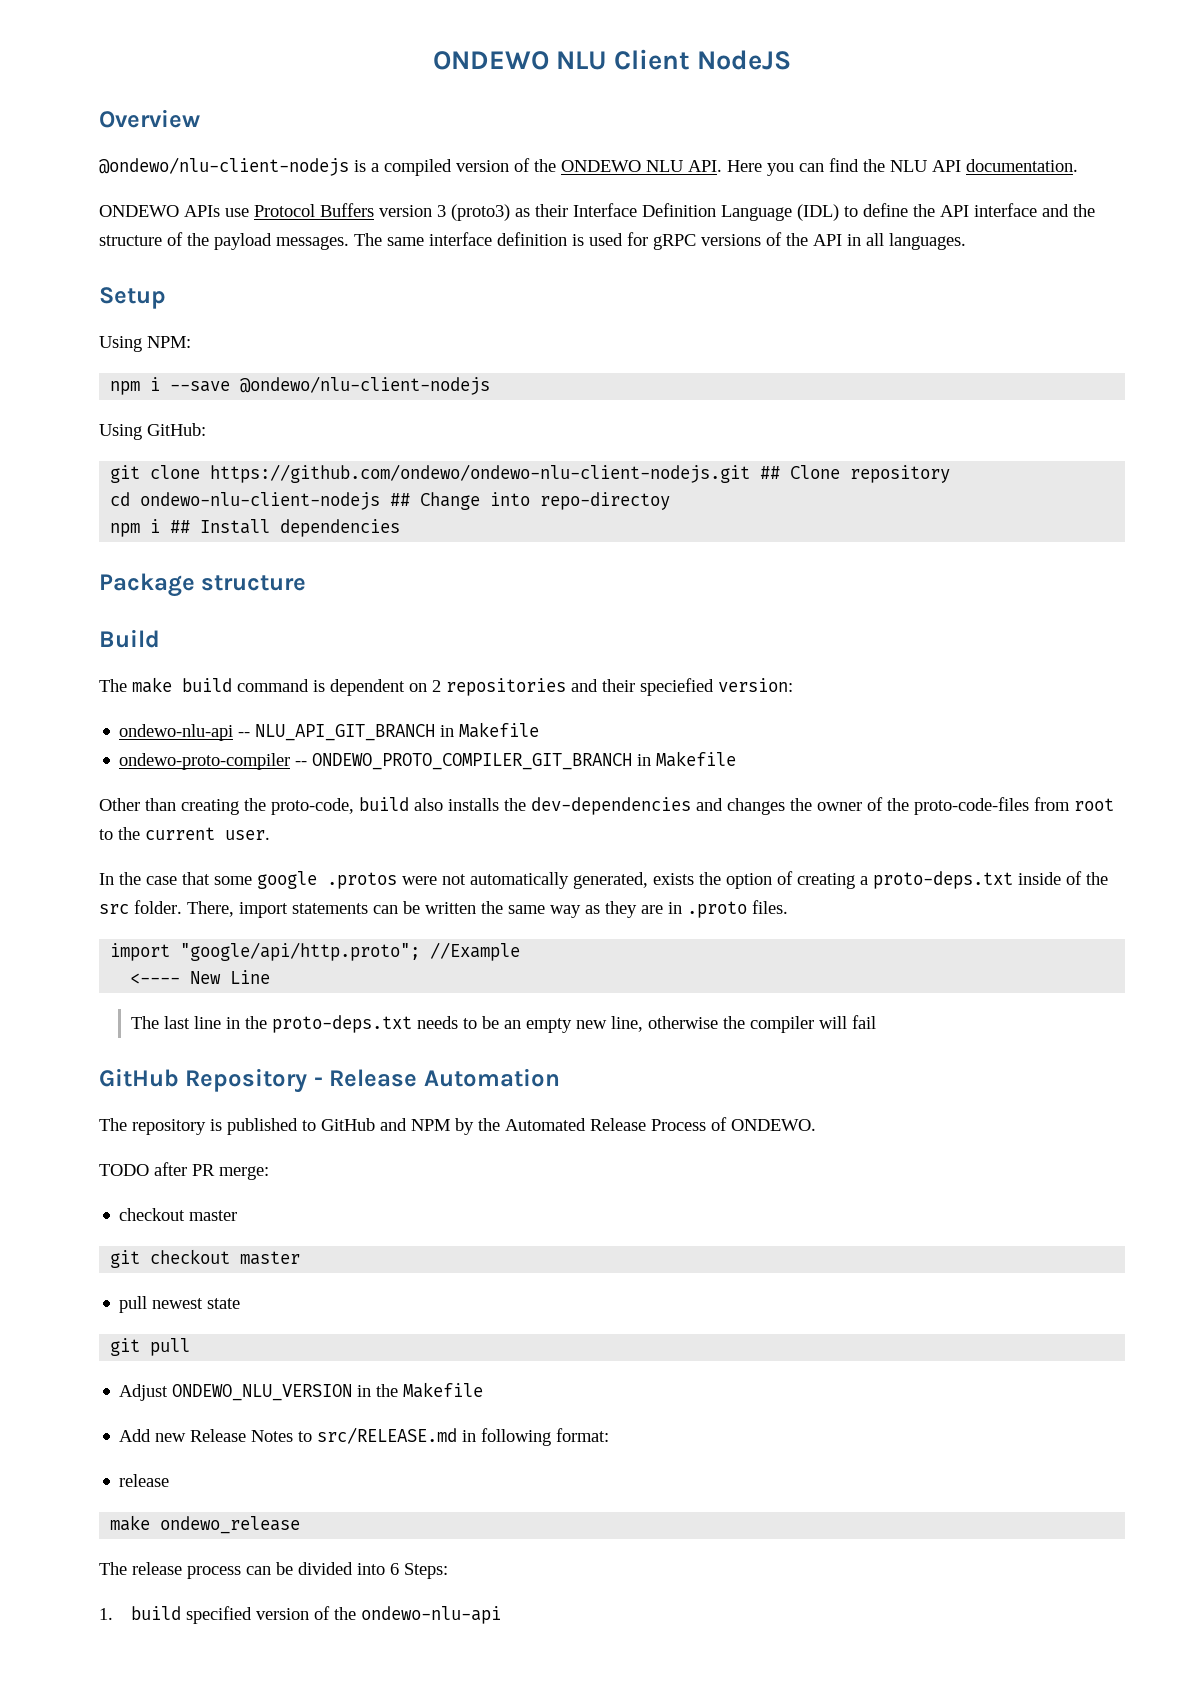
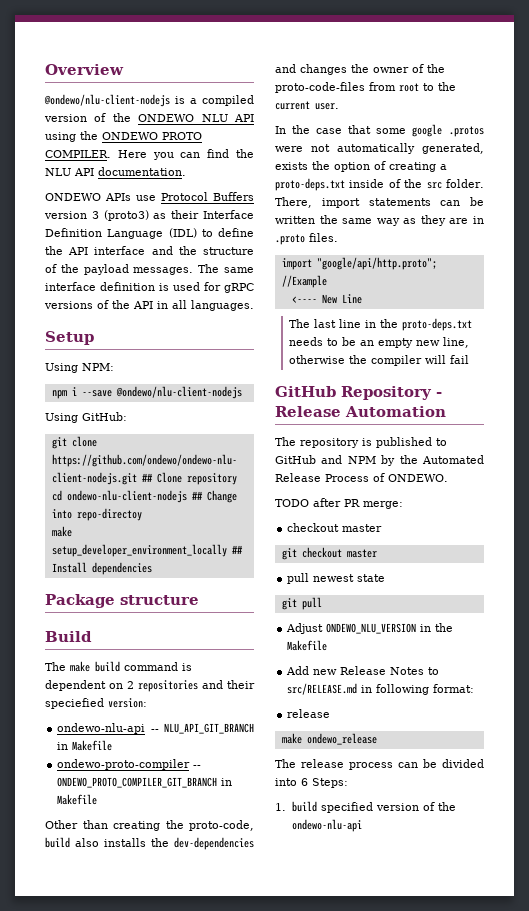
[432,49,792,70] ONDEWO NLU Client NodeJS // -> (45, 69) none
[688,160,722,172] API. -> [234,114,254,122] [45,131,202,142] [45,150,111,158] API using the ONDEWO PROTO COMPILER.
[110,519,161,537] npm i -> [51,526,72,537] [51,544,227,557] make setup_developer_environment_locally

